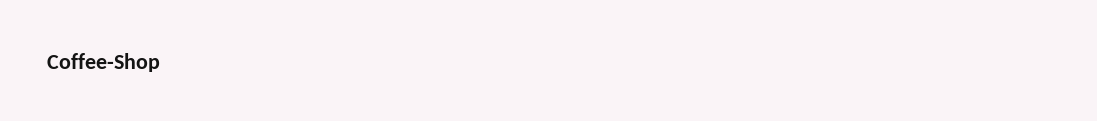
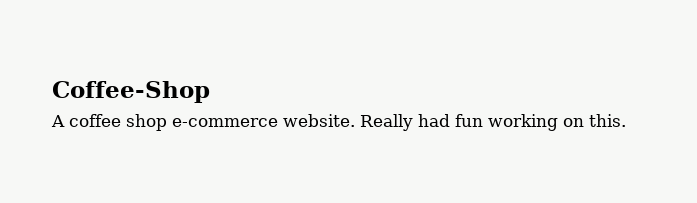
(160, 62) none -> [51,114,626,131] // A coffee shop e-commerce website. Really had fun working on this.

